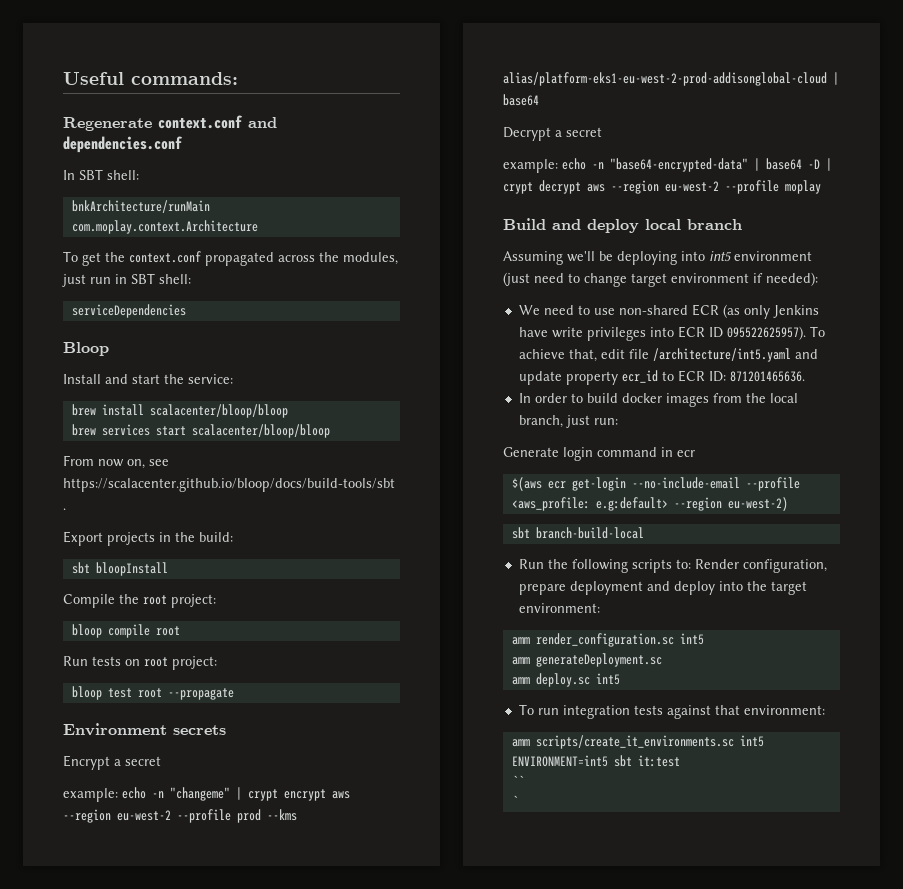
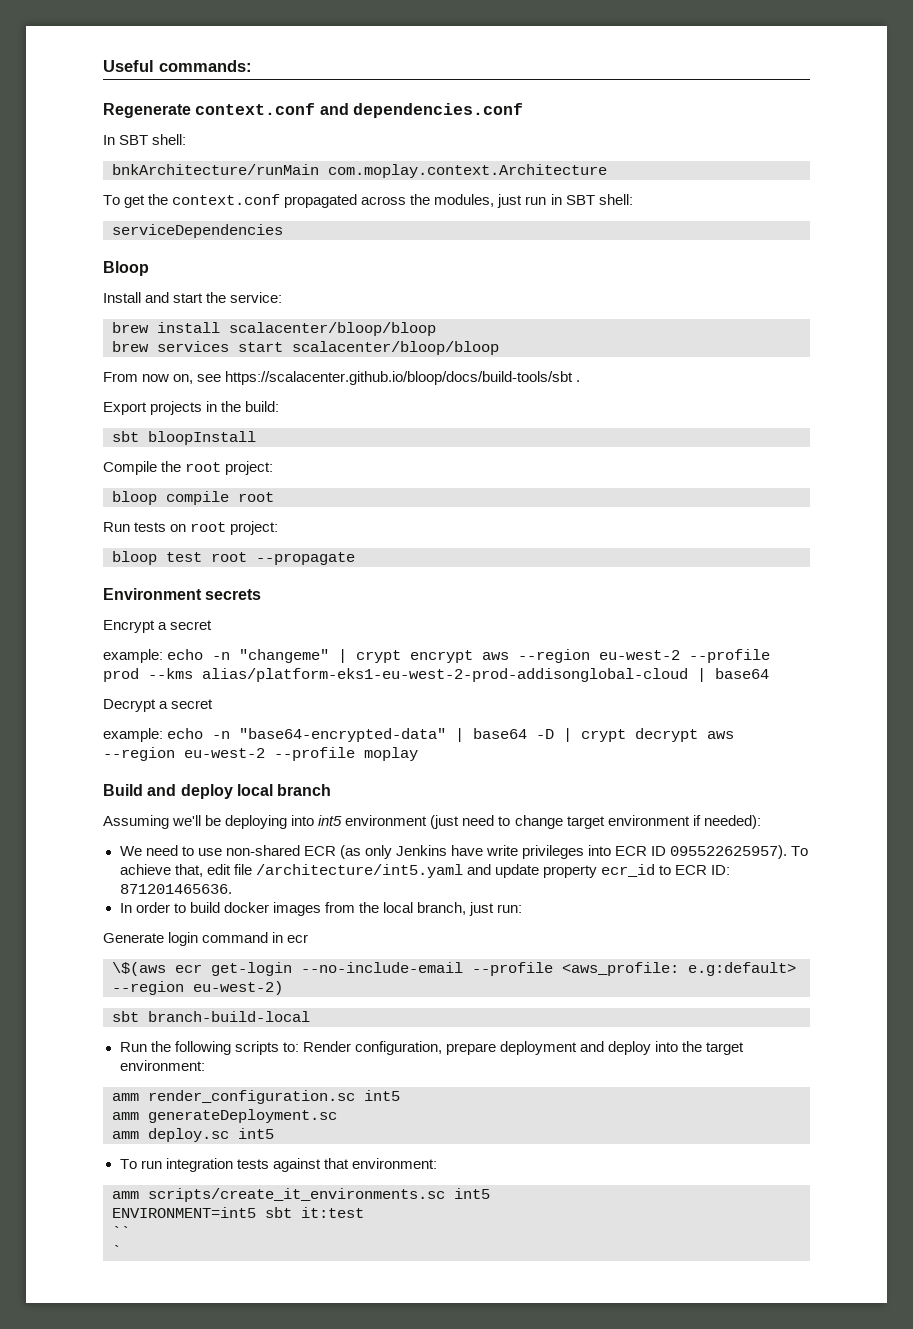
[511,477,542,491] $(aws -> [112,962,166,976] \$(aws

